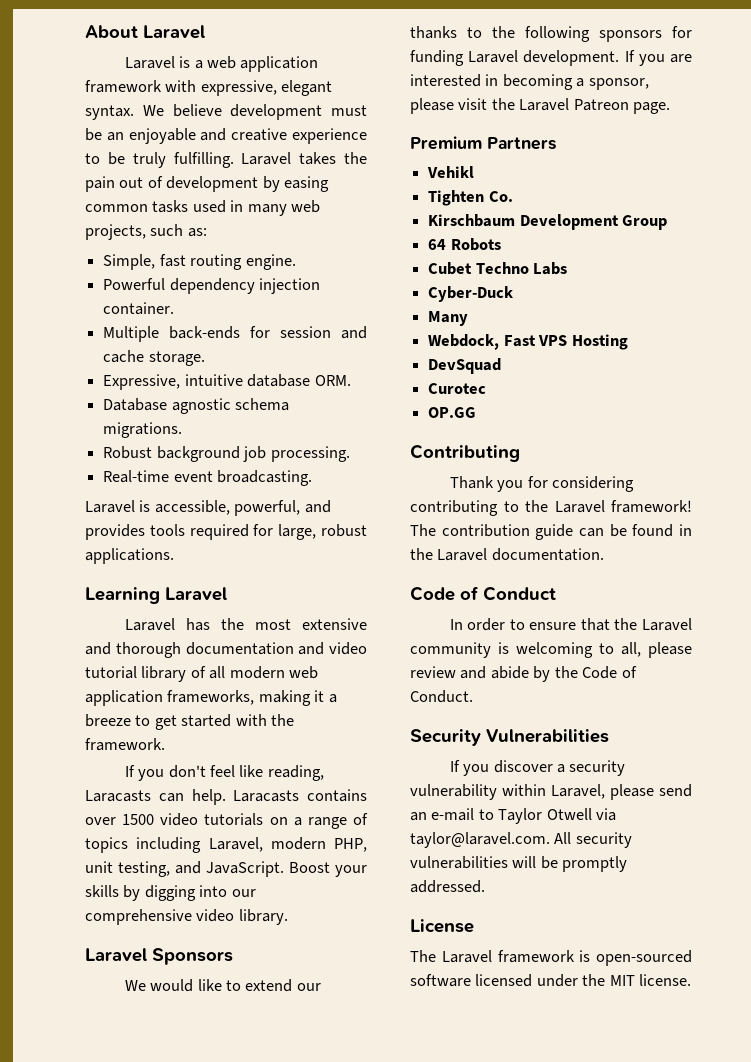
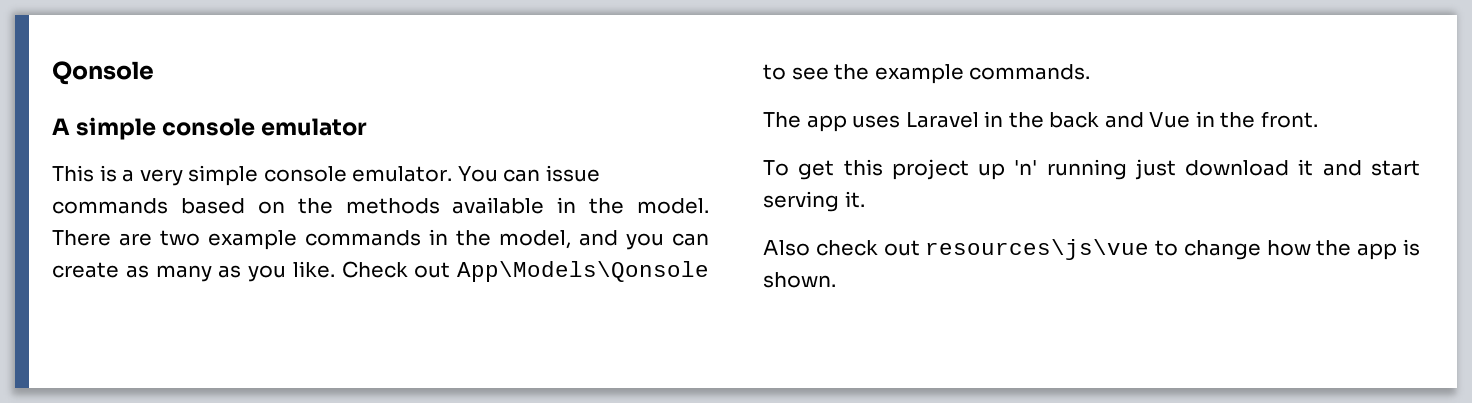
[85,25,205,39] [124,56,319,72] [85,80,333,96] [85,104,367,120] [85,128,367,144] [85,152,367,168] [85,176,330,192] [85,200,321,216] [85,224,207,240] [103,254,296,270] [103,278,321,294] [103,302,175,315] [103,326,368,342] [103,350,205,366] [103,374,351,390] [103,398,290,414] [103,422,183,438] [103,446,350,462] [103,470,313,486] [85,500,331,516] [85,524,368,540] [85,548,174,564] [85,587,227,604] [124,618,367,631] [85,642,367,658] [85,666,319,682] [85,690,337,706] [85,714,295,730] [85,738,165,751] [124,765,324,781] [85,789,367,805] [85,813,368,829] [85,837,367,853] [85,861,367,877] [85,885,256,901] [85,909,288,925] [85,948,233,965] [124,979,321,992] [410,26,692,42] [410,50,692,66] [410,74,649,90] [410,98,671,114] [410,136,556,150] [427,166,475,178] [428,190,513,206] [428,214,668,230] [428,238,501,251] [428,262,568,275] [428,286,514,302] [428,311,469,326] [428,334,628,350] [428,358,502,374] [428,383,487,394] [428,407,477,418] [410,444,520,462] [449,476,634,492] [410,500,692,516] [410,524,692,540] [410,548,604,561] [410,586,556,601] [449,618,692,631] [410,642,692,658] [410,666,637,682] [410,690,473,703] [410,729,609,746] [449,760,626,776] [410,784,692,800] [410,808,617,824] [410,832,632,848] [410,856,628,872] [410,880,485,893] [410,919,474,933] [410,950,692,966] [410,974,692,987] About Laravel // Laravel is a web application framework with expressive, elegant syntax. We believe development must be an enjoyable and creative experience to be truly fulfilling. Laravel takes the pain out of development by easing common tasks used in many web projects, such as: // Simple, fast routing engine. // Powerful dependency injection container. // Multiple back-ends for session and cache storage. // Expressive, intuitive database ORM. // Database agnostic schema migrations. // Robust background job processing. // Real-time event broadcasting. // Laravel is accessible, powerful, and provides tools required for large, robust applications. // Learning Laravel // Laravel has the most extensive and thorough documentation and video tutorial library of all modern web application frameworks, making it a breeze to get started with the framework. // If you don't feel like reading, Laracasts can help. Laracasts contains over 1500 video tutorials on a range of topics including Laravel, modern PHP, unit testing, and JavaScript. Boost your skills by digging into our comprehensive video library. // Laravel Sponsors // We would like to extend our thanks to the following sponsors for funding Laravel development. If you are interested in becoming a sponsor, please visit the Laravel Patreon page. // Premium Partners // Vehikl // Tighten Co. // Kirschbaum Development Group // 64 Robots // Cubet Techno Labs // Cyber-Duck // Many // Webdock, Fast VPS Hosting // DevSquad // Curotec // OP.GG // Contributing // Thank you for considering contributing to the Laravel framework! The contribution guide can be found in the Laravel documentation. // Code of Conduct // In order to ensure that the Laravel community is welcoming to all, please review and abide by the Code of Conduct. // Security Vulnerabilities // If you discover a security vulnerability within Laravel, please send an e-mail to Taylor Otwell via taylor@laravel.com. All security vulnerabilities will be promptly addressed. // License // The Laravel framework is open-sourced software licensed under the MIT license. -> [52,61,154,85] [52,117,368,140] [52,165,600,186] [52,197,709,214] [52,229,709,250] [52,261,709,282] [763,64,1091,84] [763,111,1318,132] [763,159,1420,180] [763,191,865,212] [763,239,1421,260] [763,272,836,288] Qonsole // A simple console emulator // This is a very simple console emulator. You can issue commands based on the methods available in the model. There are two example commands in the model, and you can create as many as you like. Check out App\Models\Qonsole to see the example commands. // The app uses Laravel in the back and Vue in the front. // To get this project up 'n' running just download it and start serving it. // Also check out resources\js\vue to change how the app is shown.

